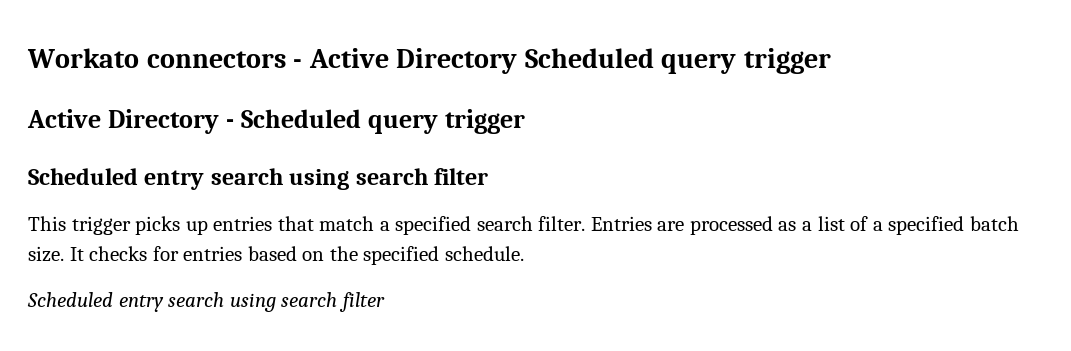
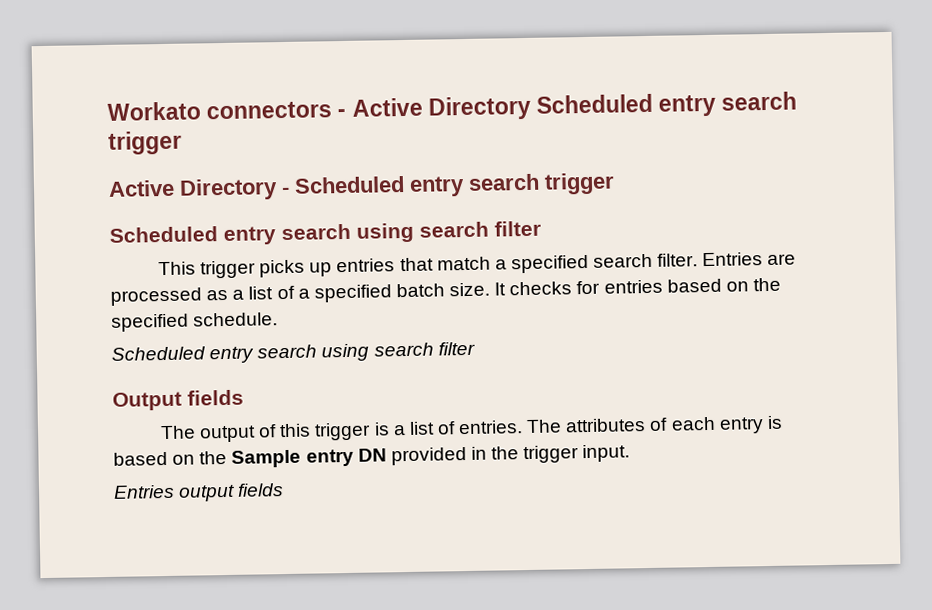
[661,53,737,74] query -> [658,91,798,117] entry search
[368,114,439,134] query -> [409,173,540,197] entry search
(385, 302) none -> [112,389,244,411] [159,415,783,443] [113,444,631,468] [113,483,285,502] // Output fields // The output of this trigger is a list of entries. The attributes of each entry is based on the Sample entry DN provided in the trigger input. // Entries output fields

